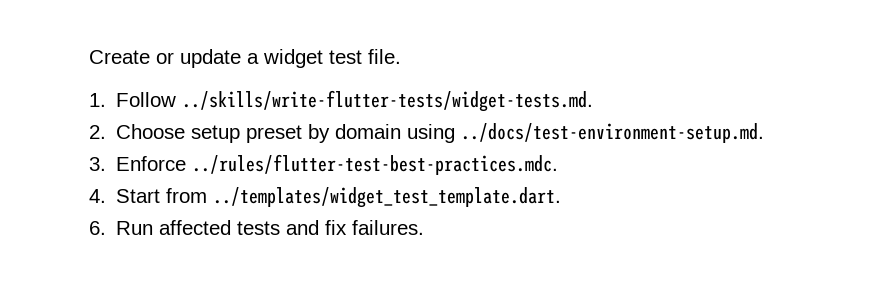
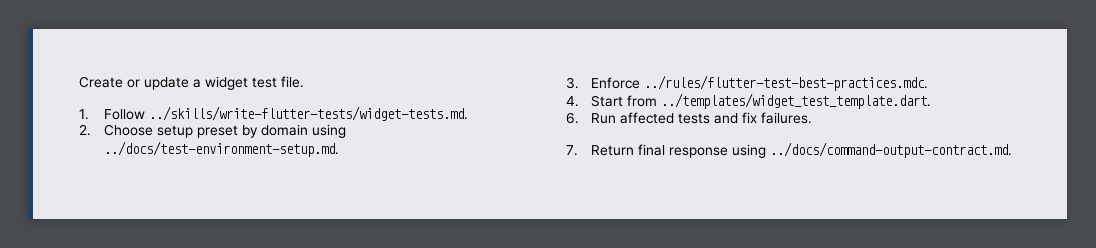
(425, 227) none -> [566,142,1013,158] // 7. Return final response using ../docs/command-output-contract.md.

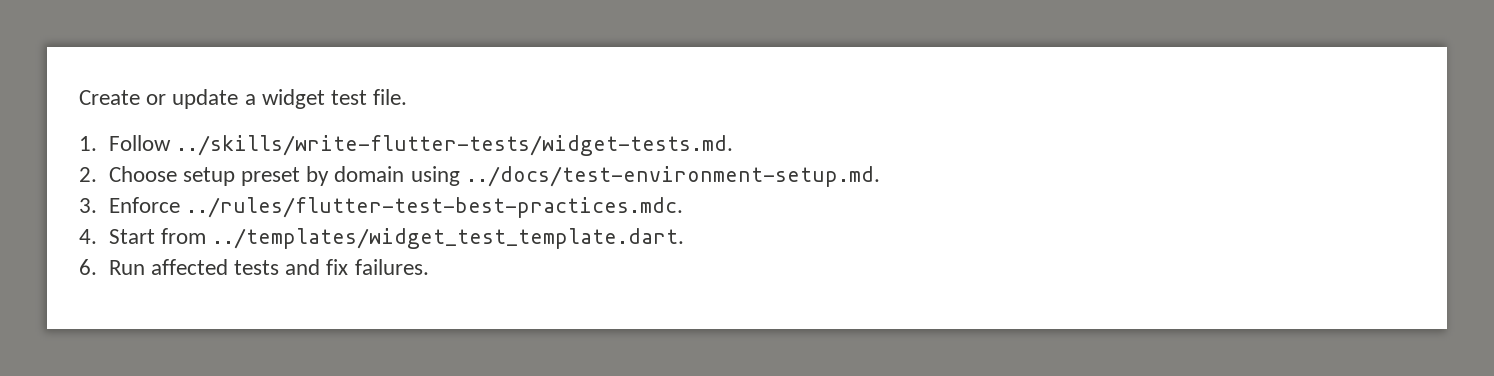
[566,142,1013,158] // 7. Return final response using ../docs/command-output-contract.md. -> (429, 267) none

